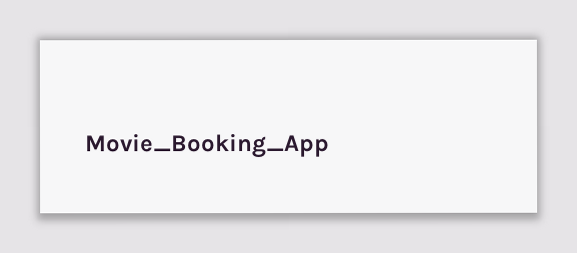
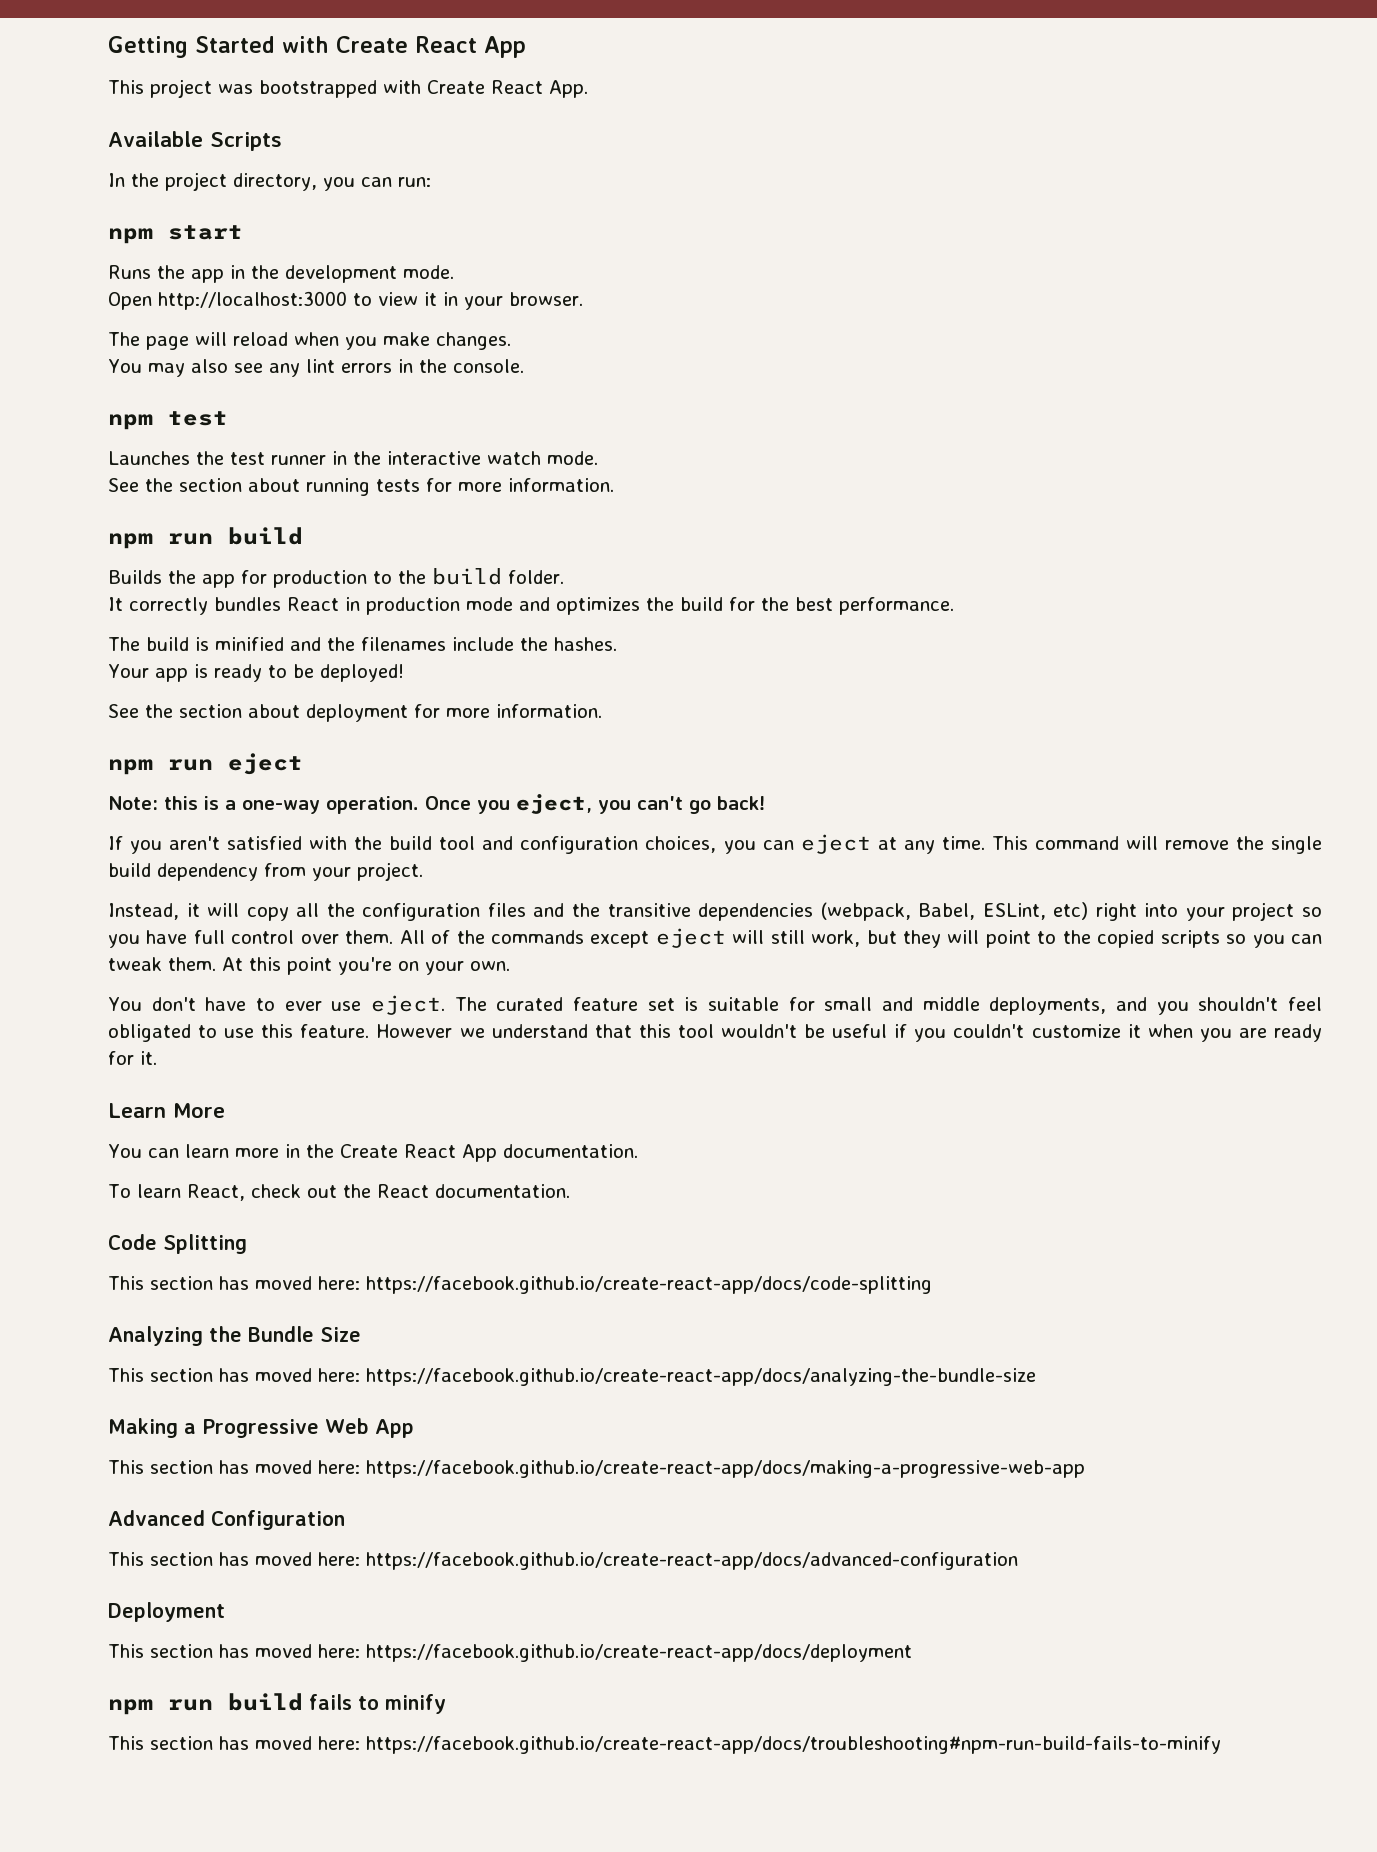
[85,132,330,159] Movie_Booking_App -> [108,36,526,58] [108,79,588,98] [108,131,282,151] [108,172,431,191] [108,225,243,244] [108,265,454,283] [108,291,583,310] [108,332,511,350] [108,359,524,377] [108,411,228,430] [108,451,598,465] [108,478,614,496] [108,527,303,549] [108,568,564,588] [108,597,954,615] [108,637,617,651] [108,664,404,682] [108,704,602,722] [108,753,303,775] [108,794,765,814] [108,834,1322,854] [108,862,423,881] [108,902,1322,921] [108,928,1323,948] [108,957,510,975] [108,995,1322,1015] [108,1024,1322,1042] [108,1051,157,1065] [108,1103,225,1118] [108,1144,638,1162] [108,1184,570,1201] [108,1234,247,1254] [108,1276,932,1294] [108,1326,361,1346] [108,1368,1036,1386] [108,1418,414,1438] [108,1460,1085,1478] [108,1510,345,1530] [108,1552,1018,1570] [108,1602,225,1622] [108,1644,912,1662] [108,1693,446,1715] [108,1736,1221,1754] Getting Started with Create React App // This project was bootstrapped with Create React App. // Available Scripts // In the project directory, you can run: // npm start // Runs the app in the development mode. // Open http://localhost:3000 to view it in your browser. // The page will reload when you make changes. // You may also see any lint errors in the console. // npm test // Launches the test runner in the interactive watch mode. // See the section about running tests for more information. // npm run build // Builds the app for production to the build folder. // It correctly bundles React in production mode and optimizes the build for the best performance. // The build is minified and the filenames include the hashes. // Your app is ready to be deployed! // See the section about deployment for more information. // npm run eject // Note: this is a one-way operation. Once you eject, you can't go back! // If you aren't satisfied with the build tool and configuration choices, you can eject at any time. This command will remove the single build dependency from your project. // Instead, it will copy all the configuration files and the transitive dependencies (webpack, Babel, ESLint, etc) right into your project so you have full control over them. All of the commands except eject will still work, but they will point to the copied scripts so you can tweak them. At this point you're on your own. // You don't have to ever use eject. The curated feature set is suitable for small and middle deployments, and you shouldn't feel obligated to use this feature. However we understand that this tool wouldn't be useful if you couldn't customize it when you are ready for it. // Learn More // You can learn more in the Create React App documentation. // To learn React, check out the React documentation. // Code Splitting // This section has moved here: https://facebook.github.io/create-react-app/docs/code-splitting // Analyzing the Bundle Size // This section has moved here: https://facebook.github.io/create-react-app/docs/analyzing-the-bundle-size // Making a Progressive Web App // This section has moved here: https://facebook.github.io/create-react-app/docs/making-a-progressive-web-app // Advanced Configuration // This section has moved here: https://facebook.github.io/create-react-app/docs/advanced-configuration // Deployment // This section has moved here: https://facebook.github.io/create-react-app/docs/deployment // npm run build fails to minify // This section has moved here: https://facebook.github.io/create-react-app/docs/troubleshooting#npm-run-build-fails-to-minify

